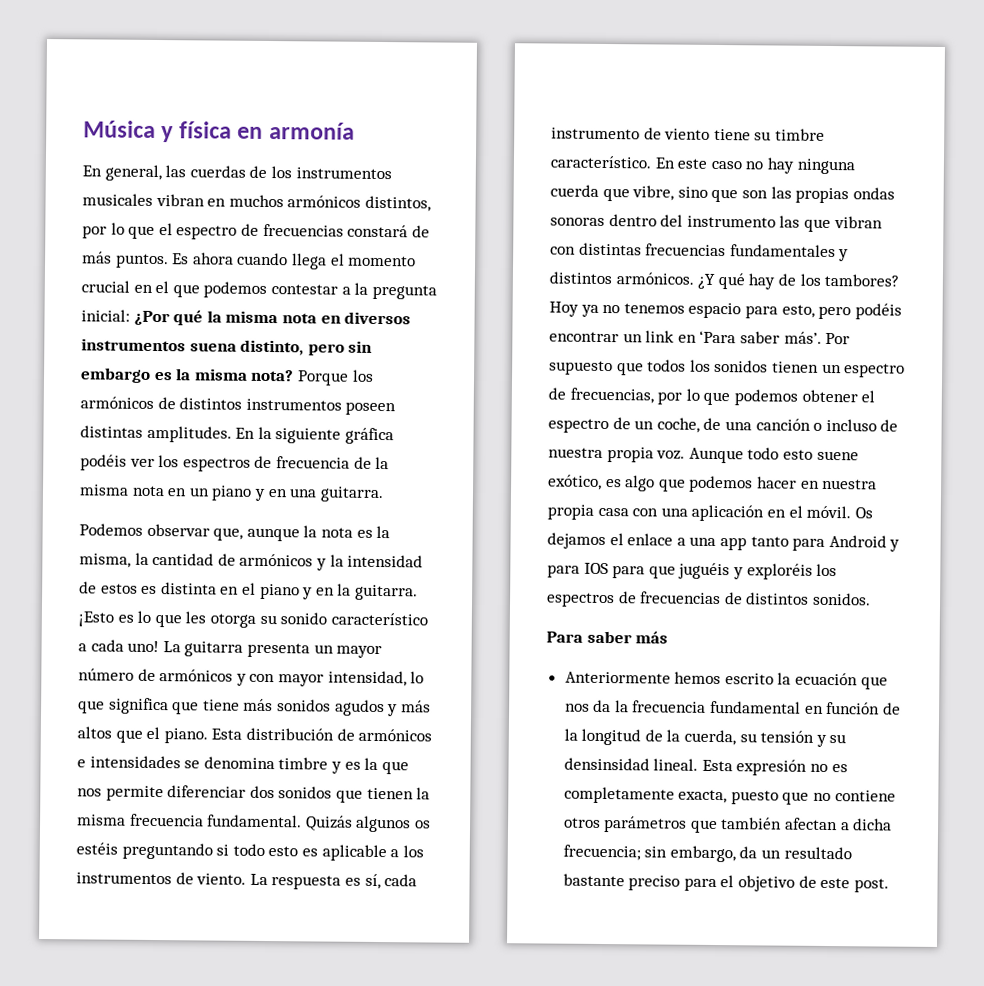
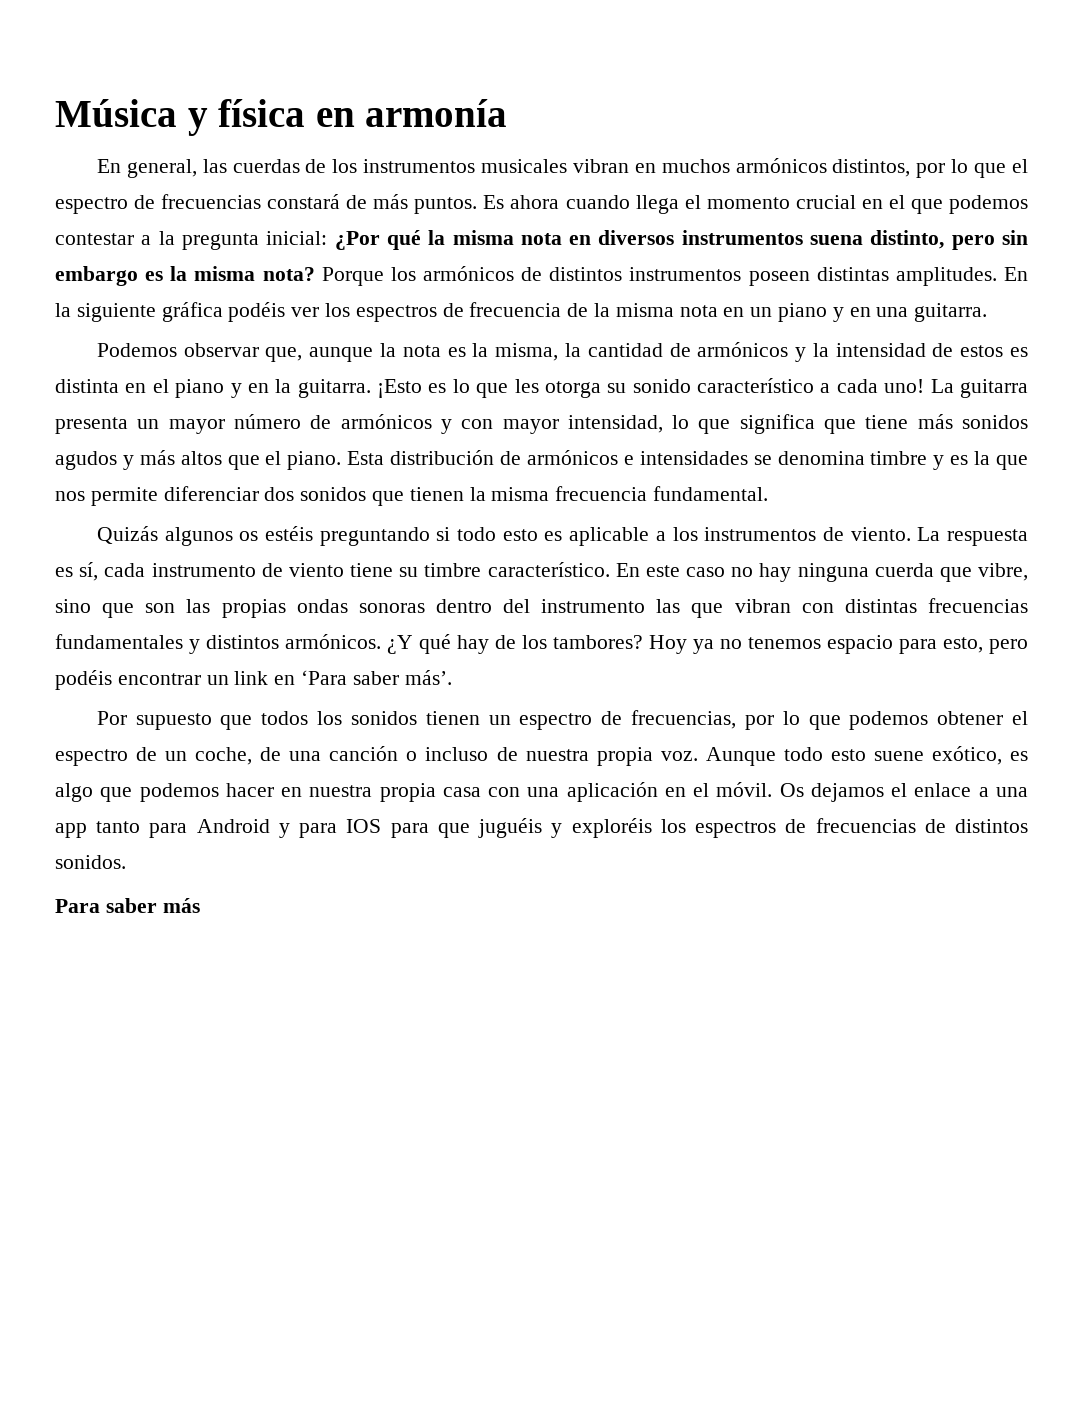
(303, 821) none -> (769, 493) //
(822, 337) none -> (452, 677) //
[564,671,888,690] [564,699,901,715] [563,728,847,747] [563,757,848,776] [563,786,896,805] [563,816,893,834] [562,844,852,863] [562,873,889,893] // Anteriormente hemos escrito la ecuación que nos da la frecuencia fundamental en función de la longitud de la cuerda, su tensión y su densinsidad lineal. Esta expresión no es completamente exacta, puesto que no contiene otros parámetros que también afectan a dicha frecuencia; sin embargo, da un resultado bastante preciso para el objetivo de este post. -> (200, 905) none

